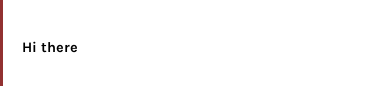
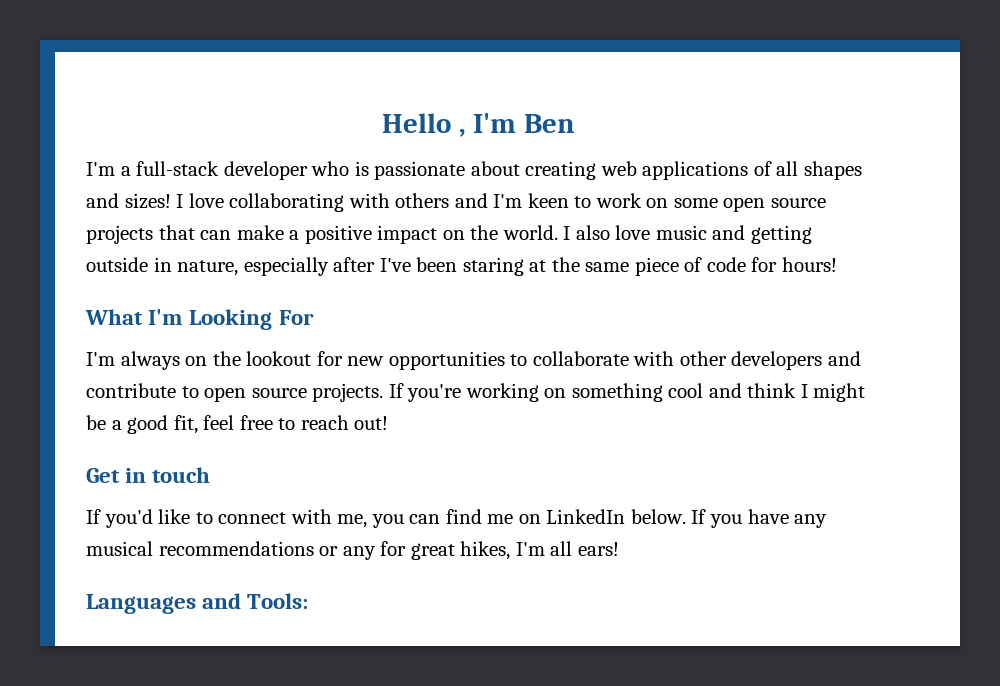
[22,41,78,53] Hi there -> [381,113,576,137] [86,161,862,180] [86,193,827,212] [86,225,813,244] [86,257,838,276] [85,309,314,330] [86,351,861,370] [86,383,866,402] [86,415,389,434] [86,467,211,483] [86,509,828,528] [86,541,619,560] [86,593,309,614] Hello , I'm Ben // I'm a full-stack developer who is passionate about creating web applications of all shapes and sizes! I love collaborating with others and I'm keen to work on some open source projects that can make a positive impact on the world. I also love music and getting outside in nature, especially after I've been staring at the same piece of code for hours! // What I'm Looking For // I'm always on the lookout for new opportunities to collaborate with other developers and contribute to open source projects. If you're working on something cool and think I might be a good fit, feel free to reach out! // Get in touch // If you'd like to connect with me, you can find me on LinkedIn below. If you have any musical recommendations or any for great hikes, I'm all ears! // Languages and Tools:

